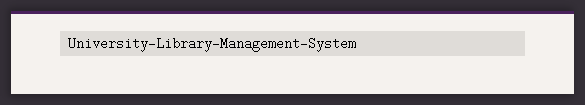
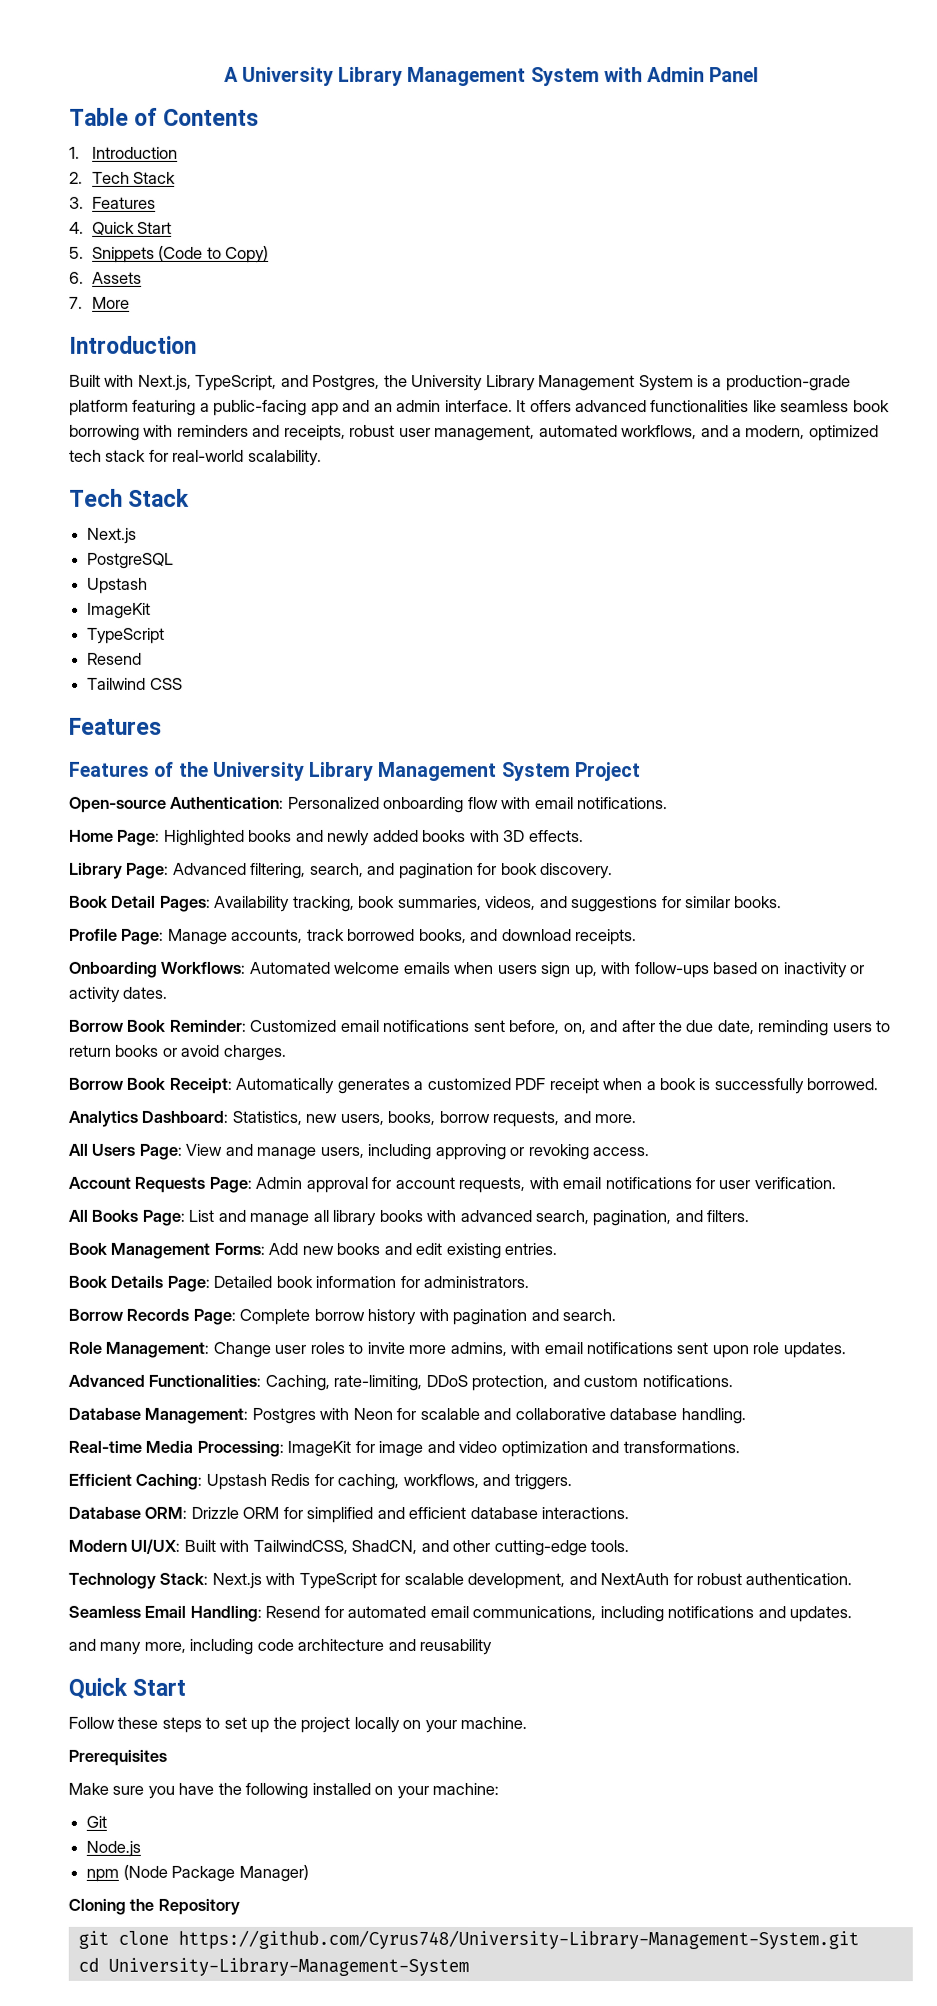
(68, 44) none -> [223,66,760,87] [69,107,260,126] [69,146,178,159] [69,171,177,184] [69,196,156,209] [69,221,173,235] [69,245,270,263] [69,271,142,284] [69,296,130,309] [69,335,197,354] [69,374,851,392] [69,399,890,416] [69,424,879,442] [69,449,322,466] [69,488,191,507] [87,527,138,544] [87,552,175,569] [87,577,149,594] [87,602,152,619] [87,627,166,644] [87,652,143,665] [87,677,183,690] [69,717,162,735] [69,761,641,782] [69,796,669,813] [69,829,584,846] [69,862,614,880] [69,895,783,913] [69,928,638,946] [69,961,866,979] [69,986,169,1003] [68,1019,891,1037] [68,1044,286,1061] [68,1077,879,1095] [68,1110,637,1128] [68,1143,650,1161] [68,1176,836,1194] [68,1209,750,1227] [68,1242,558,1260] [68,1275,530,1292] [68,1308,617,1326] [68,1341,846,1359] [68,1374,733,1392] [68,1407,746,1425] [68,1440,740,1458] [68,1473,572,1491] [68,1506,630,1523] [68,1538,630,1557] [68,1572,853,1590] [68,1605,853,1623] [68,1638,493,1656] [68,1677,187,1699] [68,1716,528,1733] [68,1749,167,1766] [68,1782,500,1799] [86,1815,108,1828] [86,1840,142,1857] [86,1864,309,1882] [68,1898,240,1915] [77,1929,859,1950] [77,1957,99,1972] A University Library Management System with Admin Panel // Table of Contents // 1. Introduction // 2. Tech Stack // 3. Features // 4. Quick Start // 5. Snippets (Code to Copy) // 6. Assets // 7. More // Introduction // Built with Next.js, TypeScript, and Postgres, the University Library Management System is a production-grade platform featuring a public-facing app and an admin interface. It offers advanced functionalities like seamless book borrowing with reminders and receipts, robust user management, automated workflows, and a modern, optimized tech stack for real-world scalability. // Tech Stack // Next.js // PostgreSQL // Upstash // ImageKit // TypeScript // Resend // Tailwind CSS // Features // Features of the University Library Management System Project // Open-source Authentication: Personalized onboarding flow with email notifications. // Home Page: Highlighted books and newly added books with 3D effects. // Library Page: Advanced filtering, search, and pagination for book discovery. // Book Detail Pages: Availability tracking, book summaries, videos, and suggestions for similar books. // Profile Page: Manage accounts, track borrowed books, and download receipts. // Onboarding Workflows: Automated welcome emails when users sign up, with follow-ups based on inactivity or activity dates. // Borrow Book Reminder: Customized email notifications sent before, on, and after the due date, reminding users to return books or avoid charges. // Borrow Book Receipt: Automatically generates a customized PDF receipt when a book is successfully borrowed. // Analytics Dashboard: Statistics, new users, books, borrow requests, and more. // All Users Page: View and manage users, including approving or revoking access. // Account Requests Page: Admin approval for account requests, with email notifications for user verification. // All Books Page: List and manage all library books with advanced search, pagination, and filters. // Book Management Forms: Add new books and edit existing entries. // Book Details Page: Detailed book information for administrators. // Borrow Records Page: Complete borrow history with pagination and search. // Role Management: Change user roles to invite more admins, with email notifications sent upon role updates. // Advanced Functionalities: Caching, rate-limiting, DDoS protection, and custom notifications. // Database Management: Postgres with Neon for scalable and collaborative database handling. // Real-time Media Processing: ImageKit for image and video optimization and transformations. // Efficient Caching: Upstash Redis for caching, workflows, and triggers. // Database ORM: Drizzle ORM for simplified and efficient database interactions. // Modern UI/UX: Built with TailwindCSS, ShadCN, and other cutting-edge tools. // Technology Stack: Next.js with TypeScript for scalable development, and NextAuth for robust authentication. // Seamless Email Handling: Resend for automated email communications, including notifications and updates. // and many more, including code architecture and reusability // Quick Start // Follow these steps to set up the project locally on your machine. // Prerequisites // Make sure you have the following installed on your machine: // Git // Node.js // npm (Node Package Manager) // Cloning the Repository // git clone https://github.com/Cyrus748/University-Library-Management-System.git // cd

